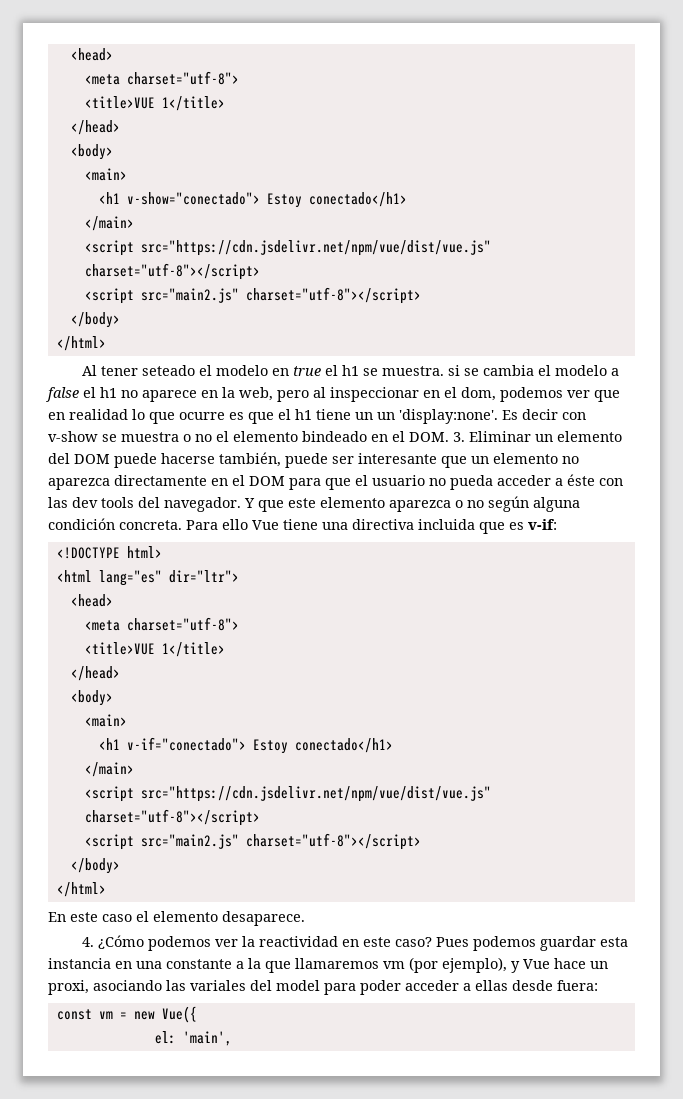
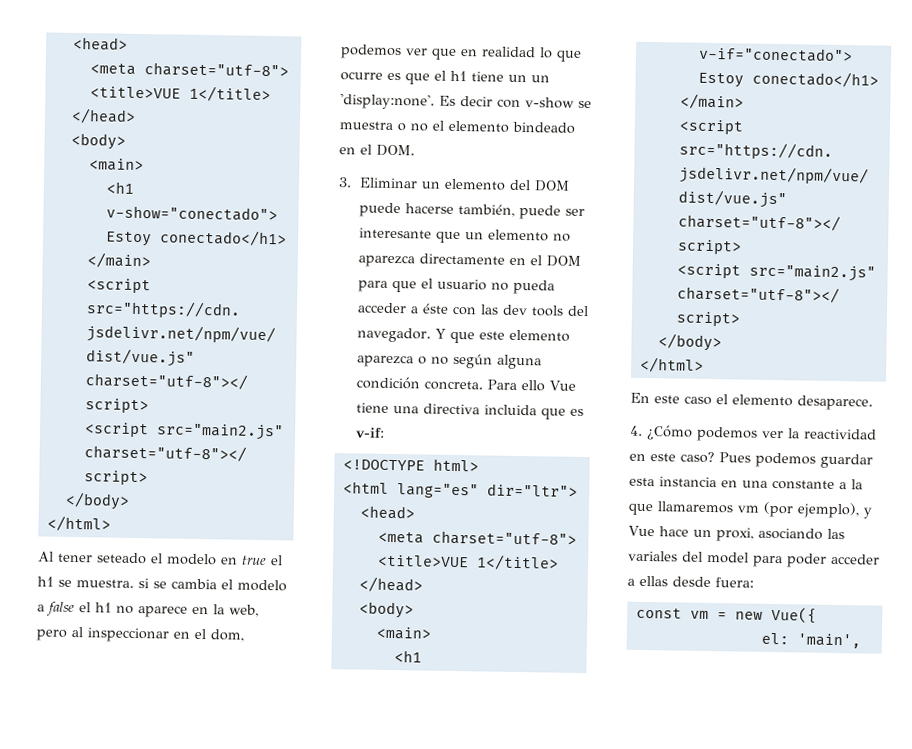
(449, 437) none -> (415, 150) //

